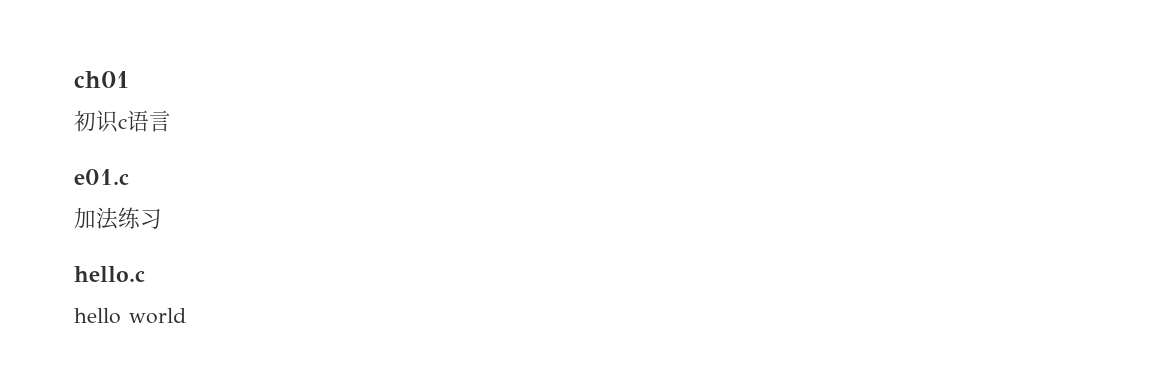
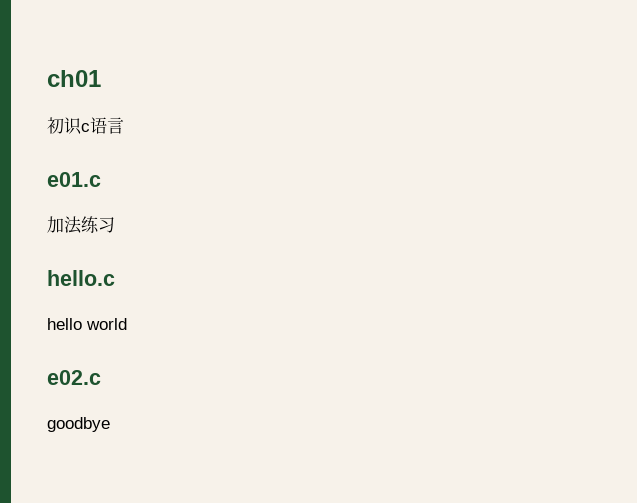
(186, 316) none -> [47,370,101,385] [47,417,110,432] // e02.c // goodbye

